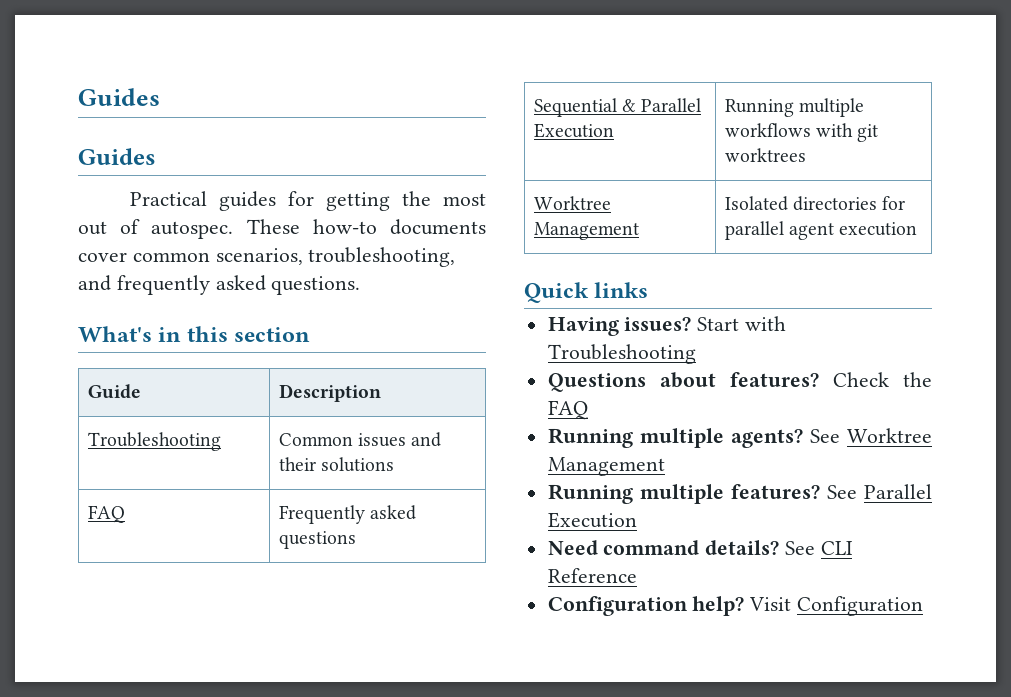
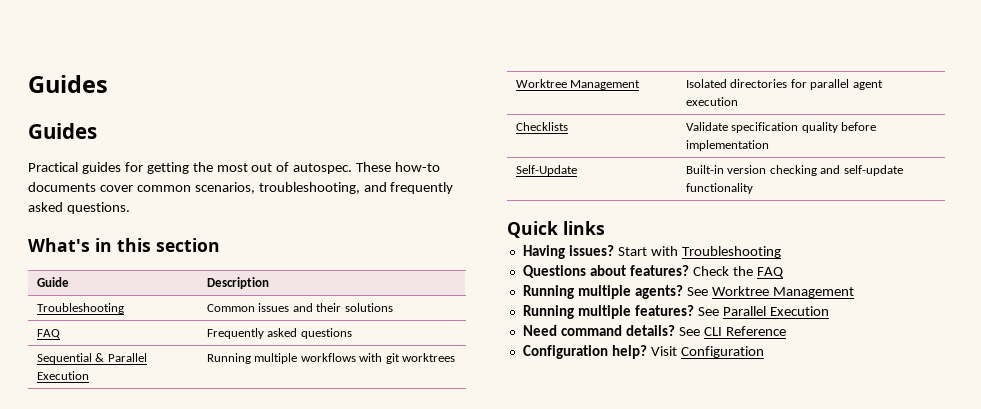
(918, 229) none -> [515,122,568,131] [685,122,877,133] [685,140,769,151] [515,165,577,176] [685,165,903,176] [685,183,753,194] // Checklists | Validate specification quality before implementation // Self-Update | Built-in version checking and self-update functionality

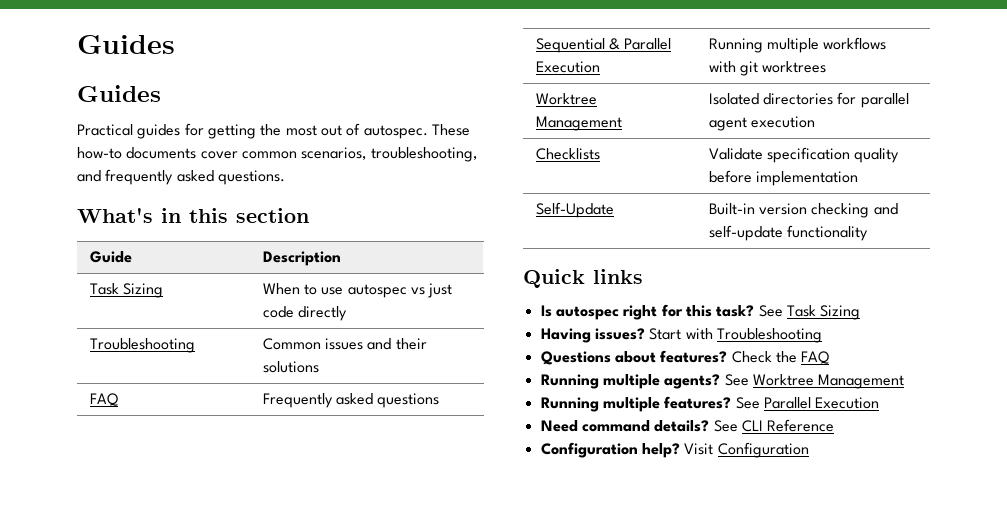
(269, 283) none -> [89,283,163,298] [262,283,453,298] [262,306,347,321] // Task Sizing | When to use autospec vs just code directly
(605, 228) none -> [540,304,861,320] // Is autospec right for this task? See Task Sizing

